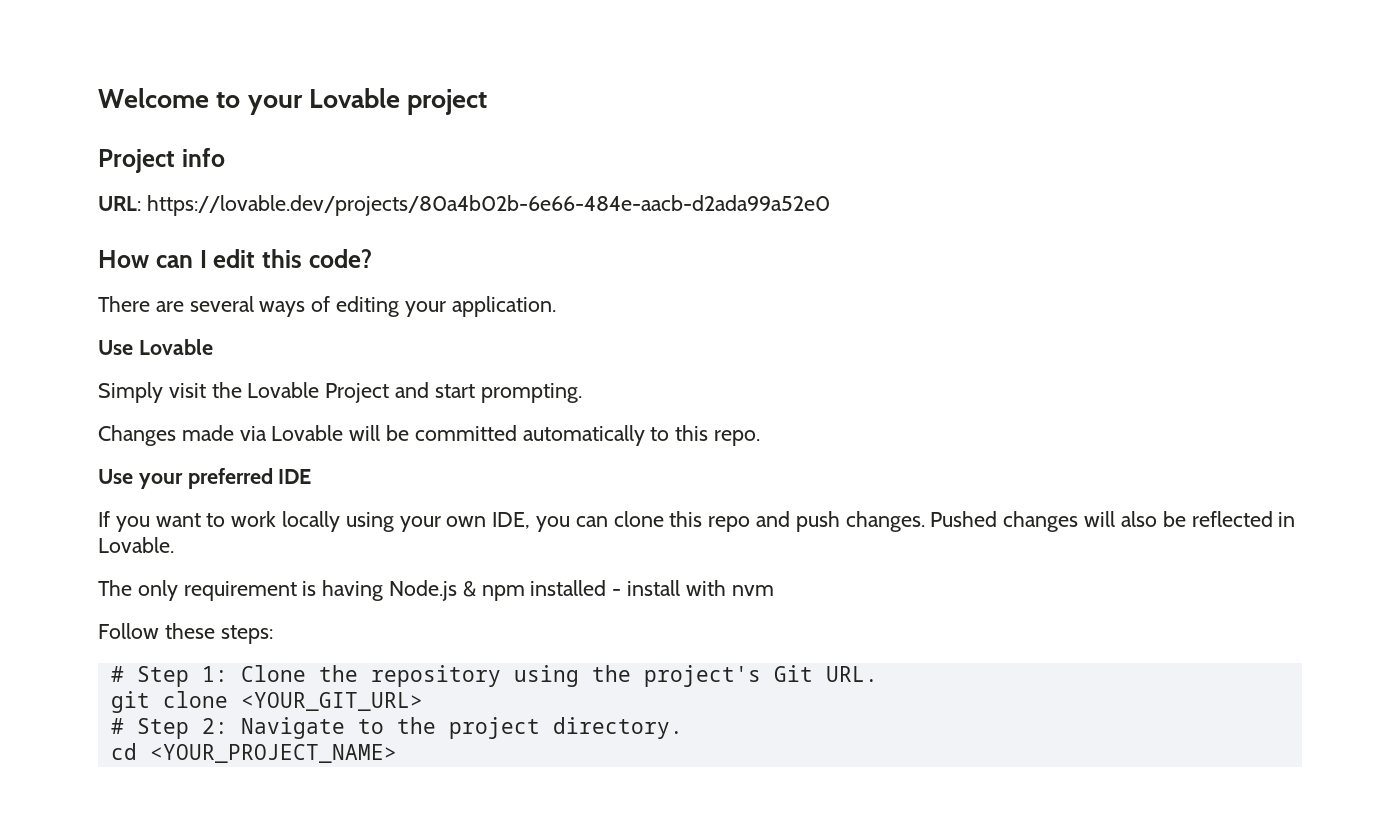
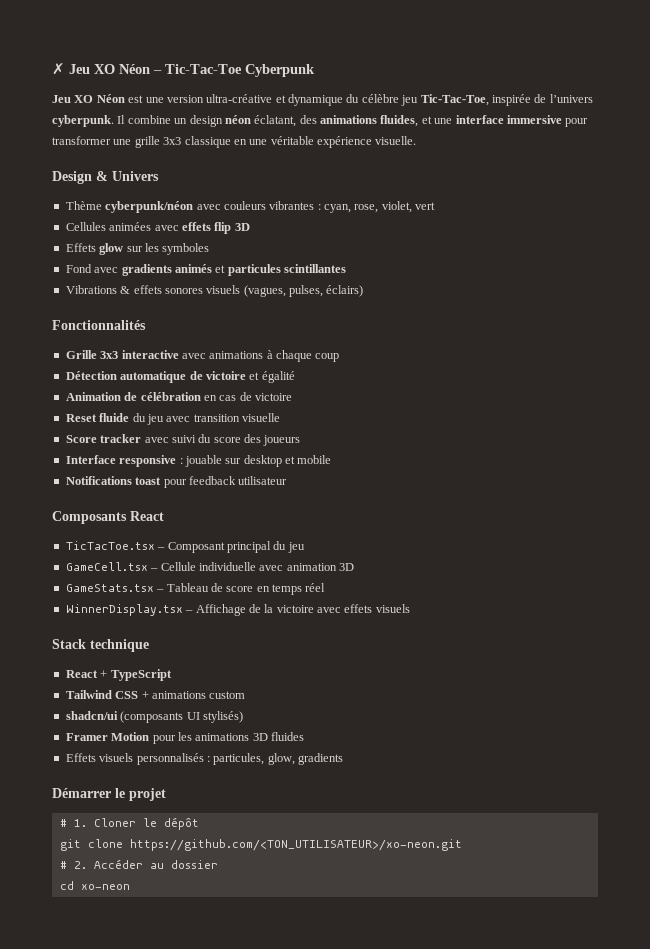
[98,88,488,115] [98,148,225,173] [98,195,830,216] [98,249,372,268] [98,296,556,317] [98,339,213,355] [98,382,582,403] [98,425,761,446] [98,468,312,489] [98,511,1296,532] [98,537,174,553] [98,580,774,601] [98,623,273,644] [110,665,878,687] Welcome to your Lovable project // Project info // URL: https://lovable.dev/projects/80a4b02b-6e66-484e-aacb-d2ada99a52e0 // How can I edit this code? // There are several ways of editing your application. // Use Lovable // Simply visit the Lovable Project and start prompting. // Changes made via Lovable will be committed automatically to this repo. // Use your preferred IDE // If you want to work locally using your own IDE, you can clone this repo and push changes. Pushed changes will also be reflected in Lovable. // The only requirement is having Node.js & npm installed - install with nvm // Follow these steps: // # Step 1: Clone the repository using the project's Git URL. -> [52,63,315,77] [52,94,593,106] [52,115,589,127] [52,136,417,148] [52,171,159,184] [65,201,436,213] [65,222,250,234] [65,243,210,255] [65,264,346,276] [65,285,364,297] [52,320,146,330] [65,350,340,362] [65,371,295,383] [65,392,292,401] [65,413,280,425] [65,434,301,446] [65,455,332,467] [65,476,288,488] [52,511,164,524] [65,541,305,553] [65,562,354,571] [65,583,326,595] [65,604,410,616] [52,639,149,652] [65,669,172,681] [65,690,246,699] [65,711,243,723] [65,732,304,744] [65,753,343,765] [52,788,166,801] [59,817,199,830] ✗ Jeu XO Néon – Tic-Tac-Toe Cyberpunk // Jeu XO Néon est une version ultra-créative et dynamique du célèbre jeu Tic-Tac-Toe, inspirée de l’univers cyberpunk. Il combine un design néon éclatant, des animations fluides, et une interface immersive pour transformer une grille 3x3 classique en une véritable expérience visuelle. // Design & Univers // Thème cyberpunk/néon avec couleurs vibrantes : cyan, rose, violet, vert // Cellules animées avec effets flip 3D // Effets glow sur les symboles // Fond avec gradients animés et particules scintillantes // Vibrations & effets sonores visuels (vagues, pulses, éclairs) // Fonctionnalités // Grille 3x3 interactive avec animations à chaque coup // Détection automatique de victoire et égalité // Animation de célébration en cas de victoire // Reset fluide du jeu avec transition visuelle // Score tracker avec suivi du score des joueurs // Interface responsive : jouable sur desktop et mobile // Notifications toast pour feedback utilisateur // Composants React // TicTacToe.tsx – Composant principal du jeu // GameCell.tsx – Cellule individuelle avec animation 3D // GameStats.tsx – Tableau de score en temps réel // WinnerDisplay.tsx – Affichage de la victoire avec effets visuels // Stack technique // React + TypeScript // Tailwind CSS + animations custom // shadcn/ui (composants UI stylisés) // Framer Motion pour les animations 3D fluides // Effets visuels personnalisés : particules, glow, gradients // Démarrer le projet // # 1. Cloner le dépôt
[240,692,423,711] [110,717,683,739] <YOUR_GIT_URL> // # Step 2: Navigate to the project directory. -> [129,839,462,851] [59,859,218,869] https://github.com/<TON_UTILISATEUR>/xo-neon.git // # 2. Accéder au dossier
[149,744,397,763] <YOUR_PROJECT_NAME> -> [80,884,130,890] xo-neon

